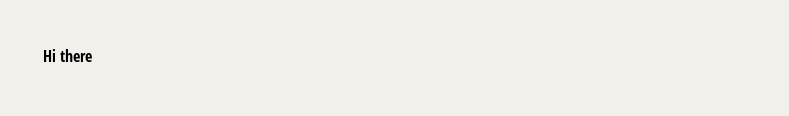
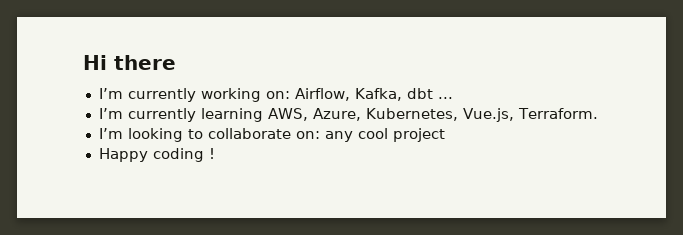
(93, 55) none -> [98,88,453,102] [98,108,598,122] [98,128,445,142] [98,148,215,162] // I’m currently working on: Airflow, Kafka, dbt ... // I’m currently learning AWS, Azure, Kubernetes, Vue.js, Terraform. // I’m looking to collaborate on: any cool project // Happy coding !

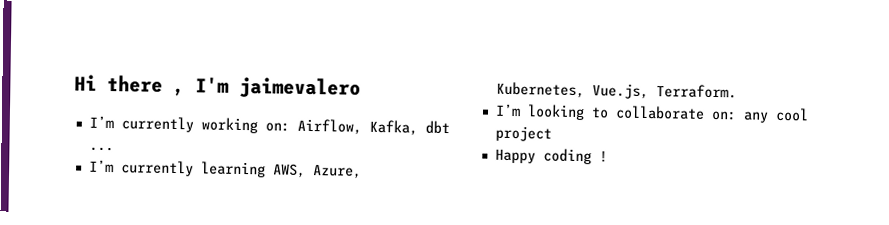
(176, 62) none -> [173,76,361,99] , I'm jaimevalero

